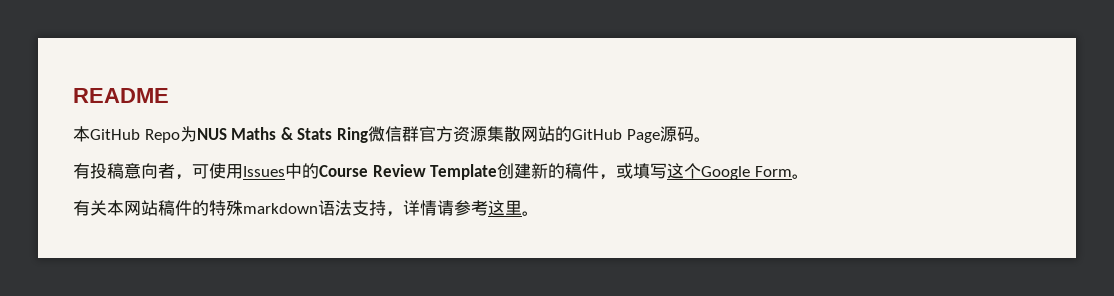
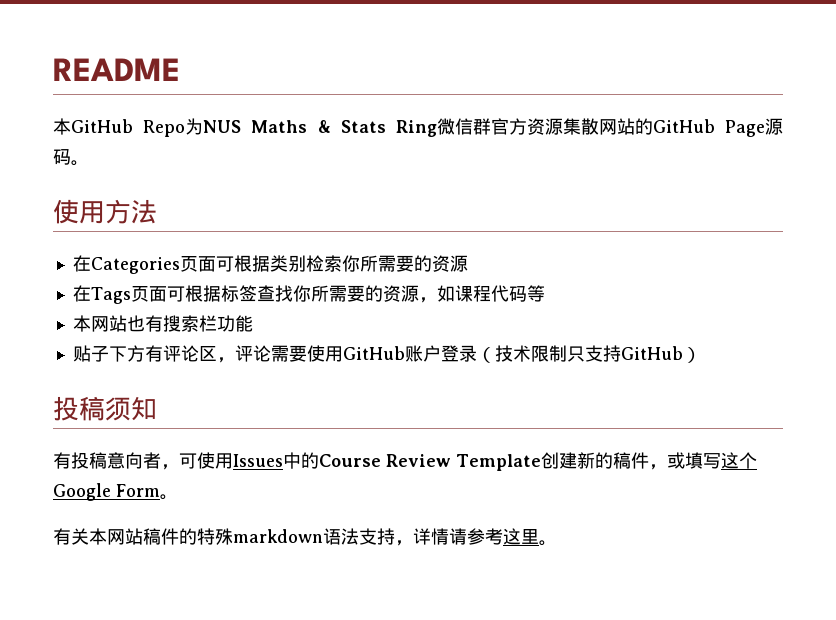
(711, 139) none -> [53,199,157,224] [72,255,468,274] [72,285,545,304] [72,315,253,332] [72,345,701,363] [53,396,157,421] // 使用方法 // 在Categories页面可根据类别检索你所需要的资源 // 在Tags页面可根据标签查找你所需要的资源，如课程代码等 // 本网站也有搜索栏功能 // 贴子下方有评论区，评论需要使用GitHub账户登录（技术限制只支持GitHub） // 投稿须知

